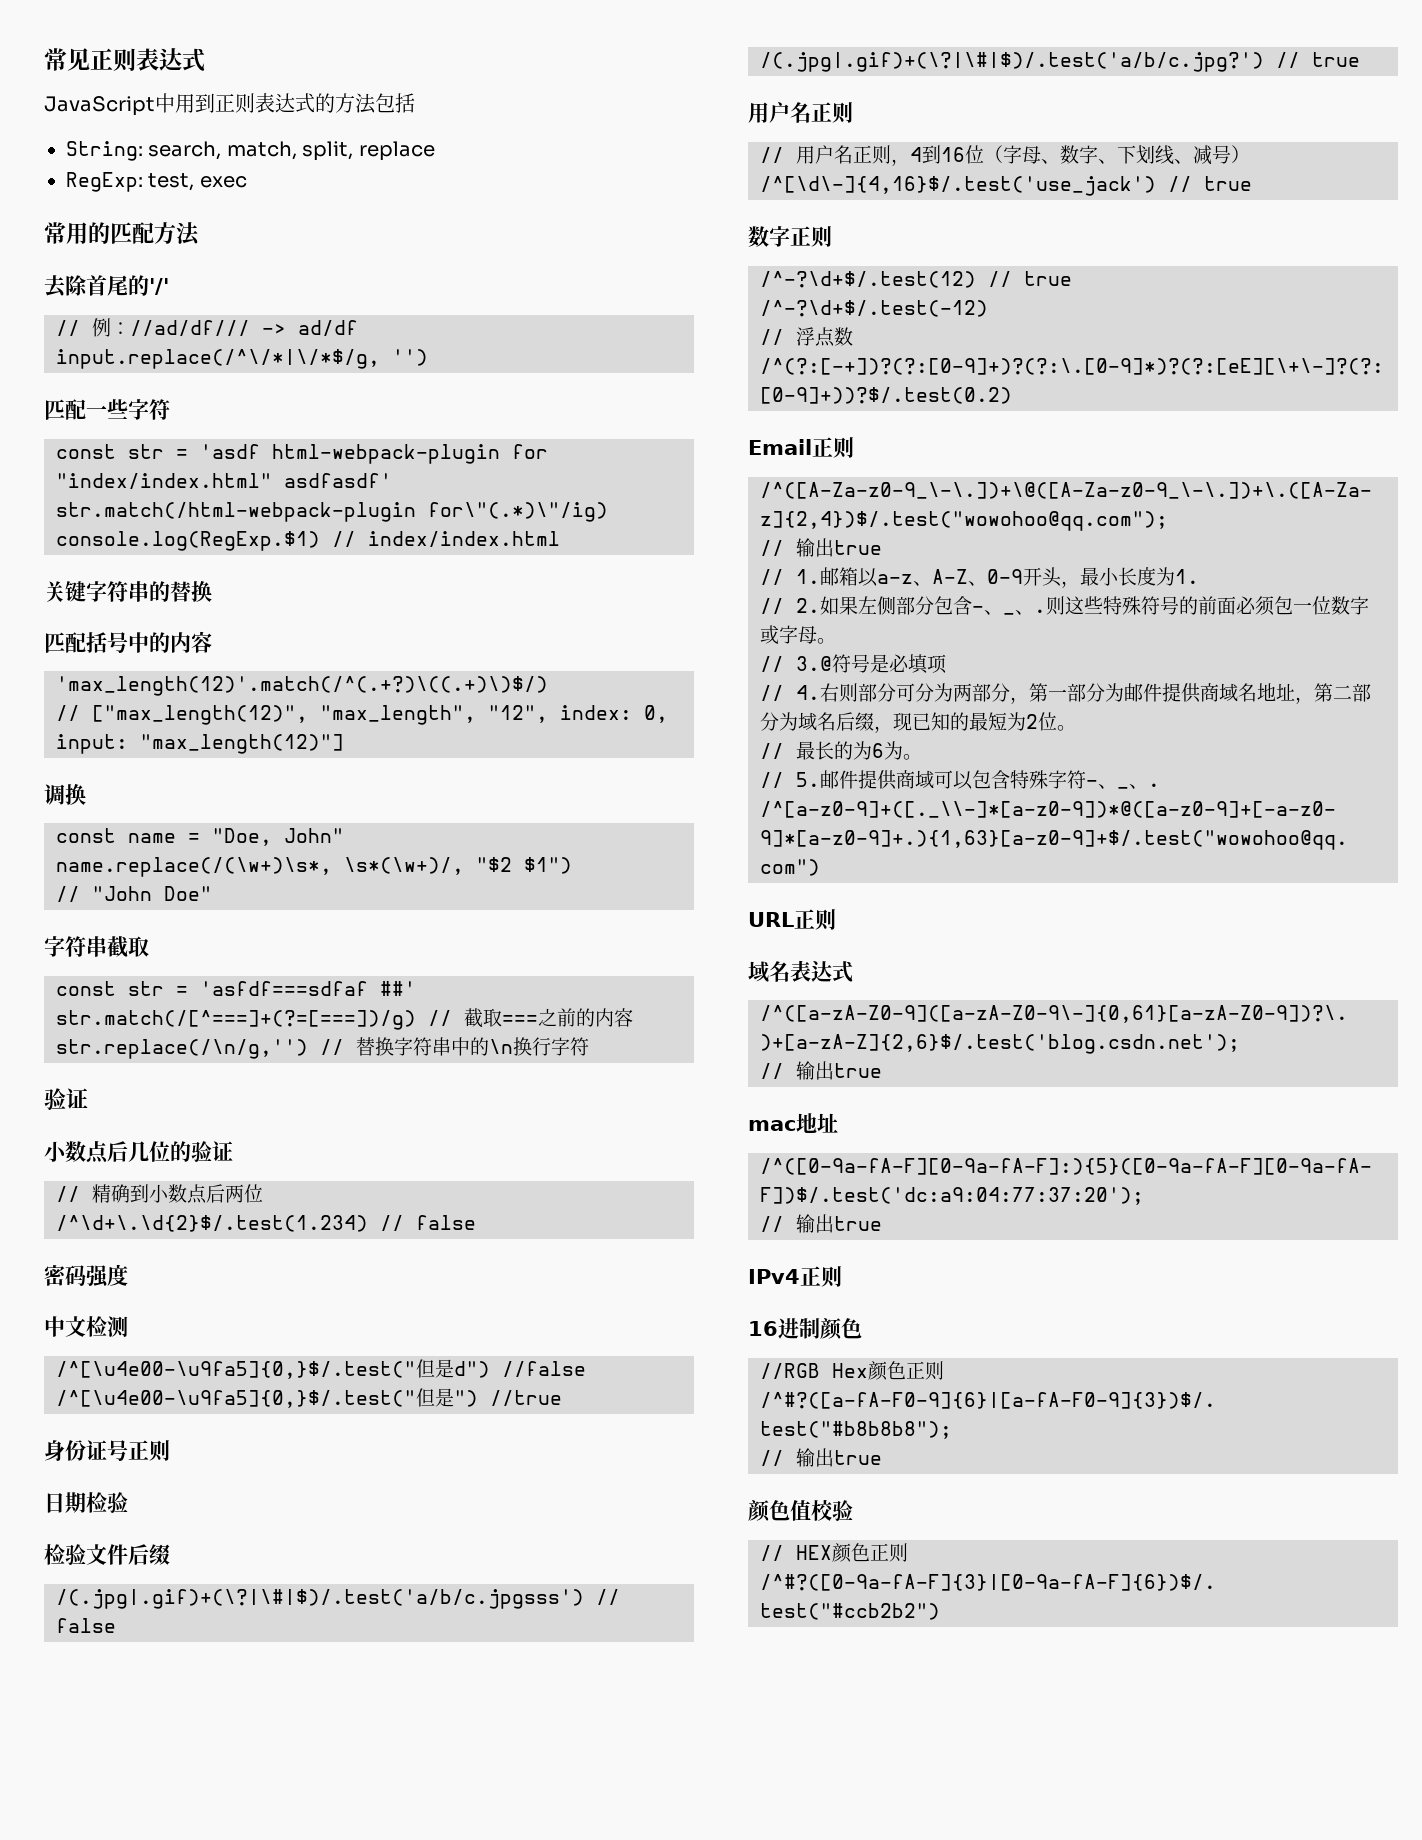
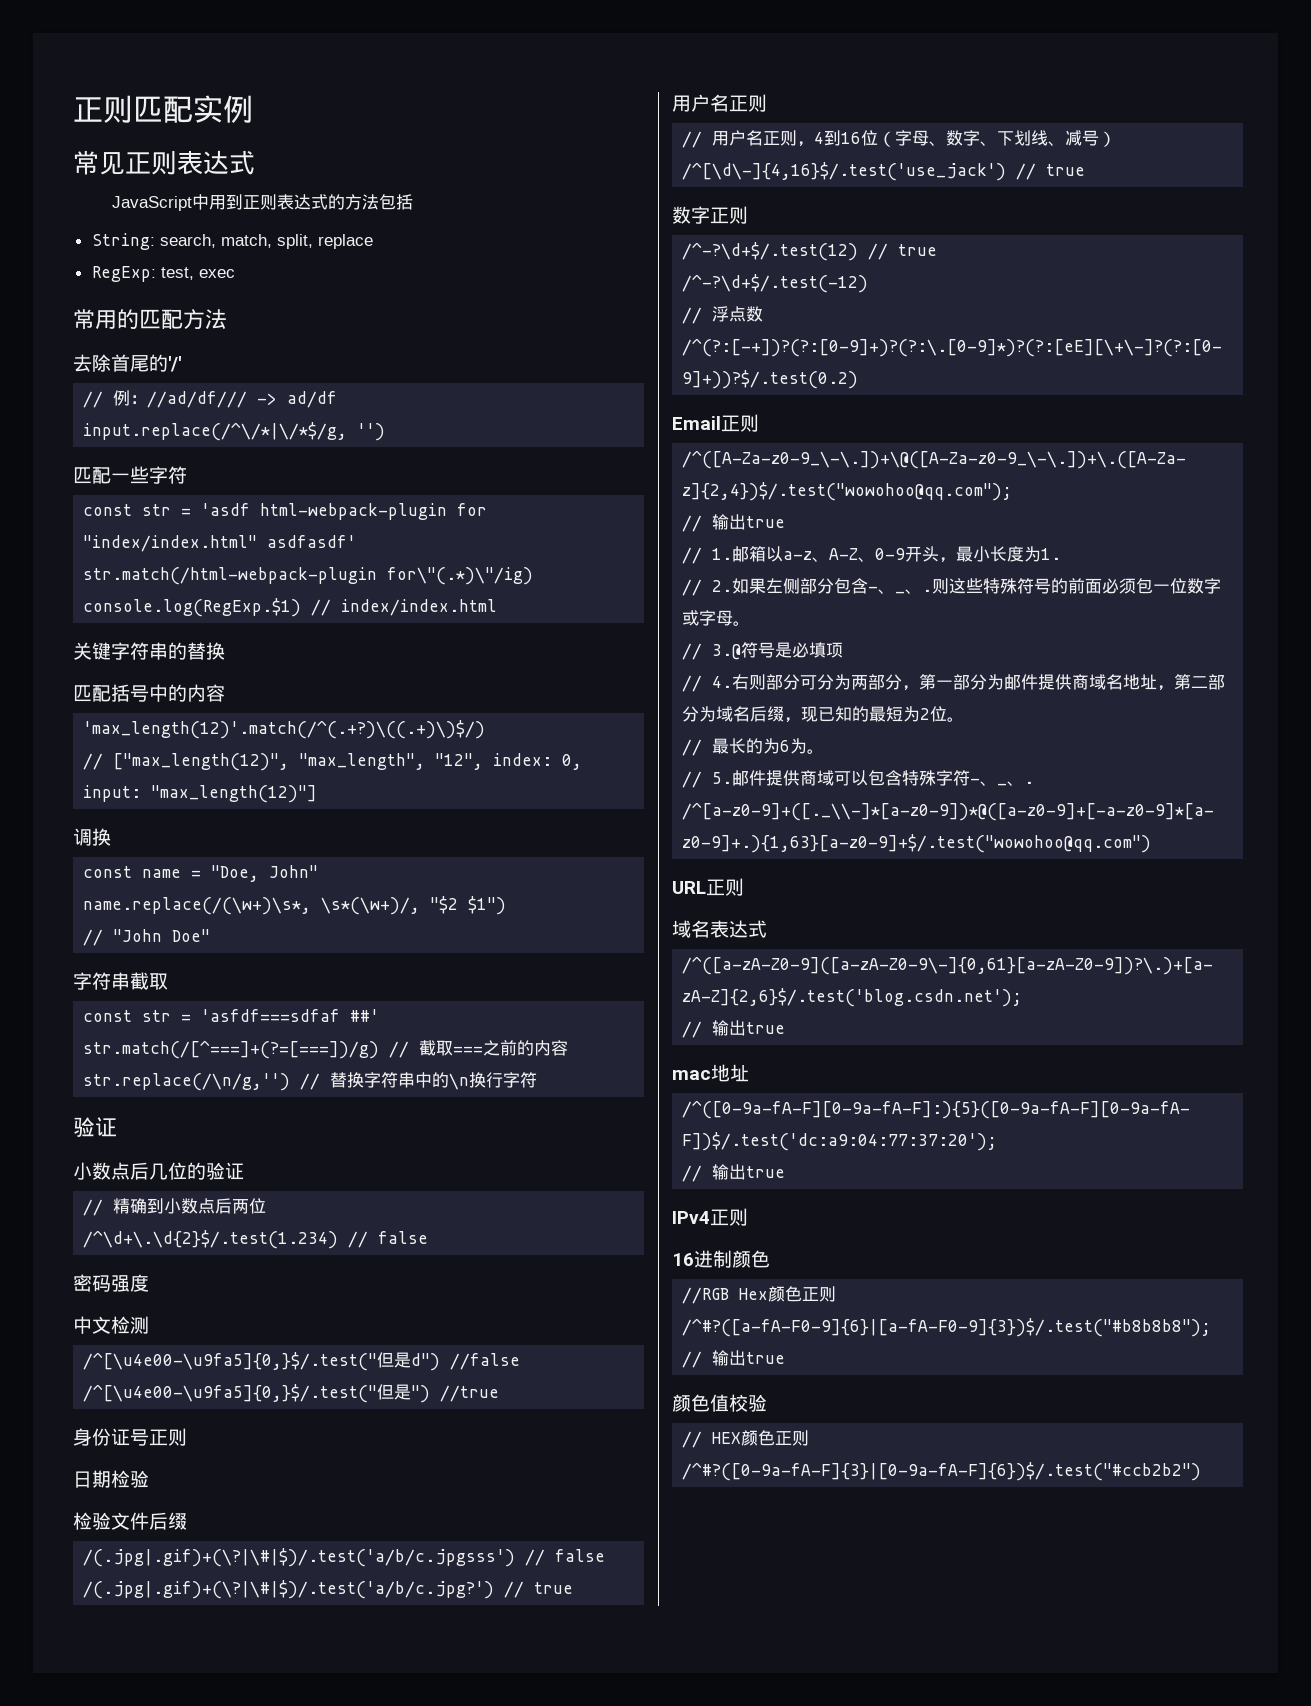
(44, 59) none -> [73,95,253,123] 正则匹配实例 //

